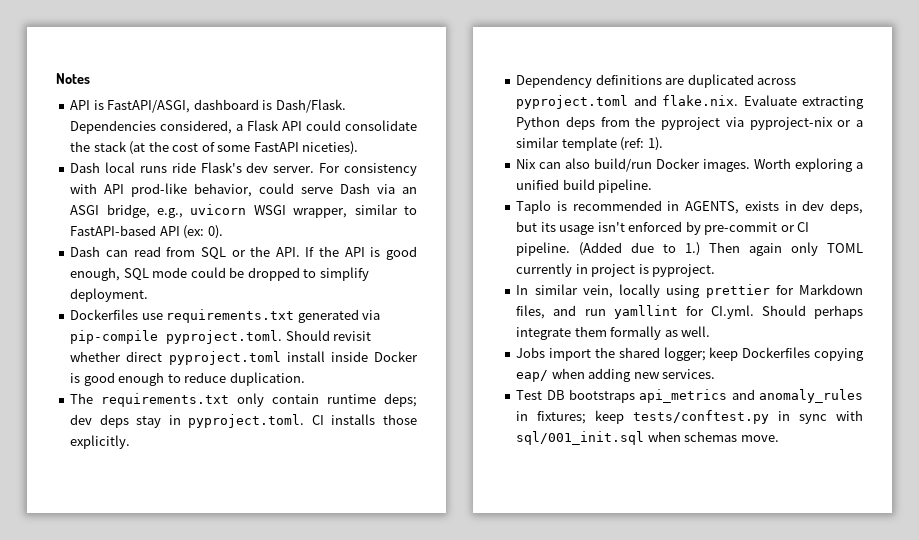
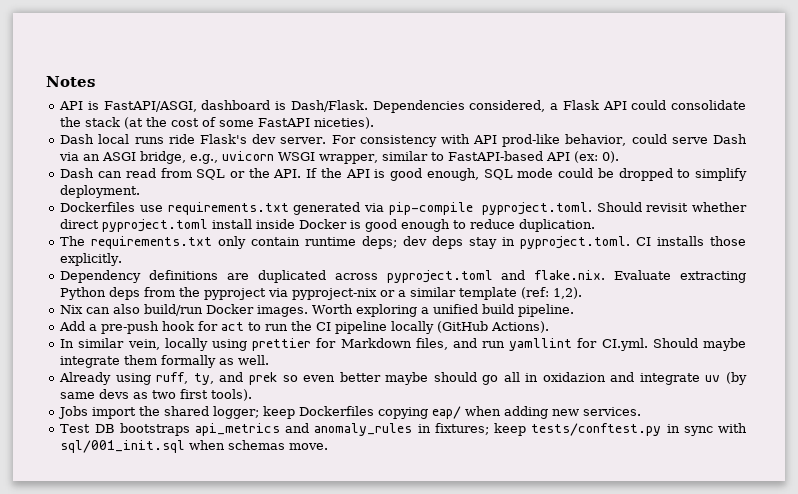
[647,137,663,151] 1). -> [553,287,583,299] 1,2).
[516,200,863,214] [516,221,810,235] [516,242,863,256] [516,263,716,277] Taplo is recommended in AGENTS, exists in dev deps, but its usage isn't enforced by pre-commit or CI pipeline. (Added due to 1.) Then again only TOML currently in project is pyproject. -> [59,321,550,334] Add a pre-push hook for act to run the CI pipeline locally (GitHub Actions).
[814,305,863,319] perhaps -> [702,338,746,351] maybe
(711, 331) none -> [59,372,747,385] [60,389,253,401] // Already using ruff, ty, and prek so even better maybe should go all in oxidazion and integrate uv (by same devs as two first tools).

